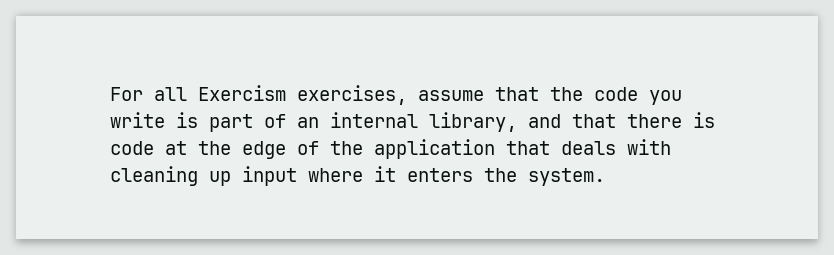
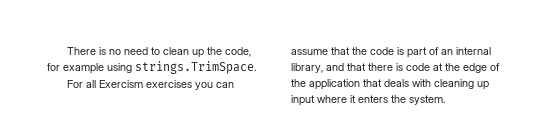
[110,85,407,105] For all Exercism exercises, -> [66,47,251,58] [47,61,256,74] [66,80,234,90] There is no need to clean up the code, for example using strings.TrimSpace. // For all Exercism exercises you can
[649,90,682,105] [110,112,165,128] you write -> (394, 51) none

